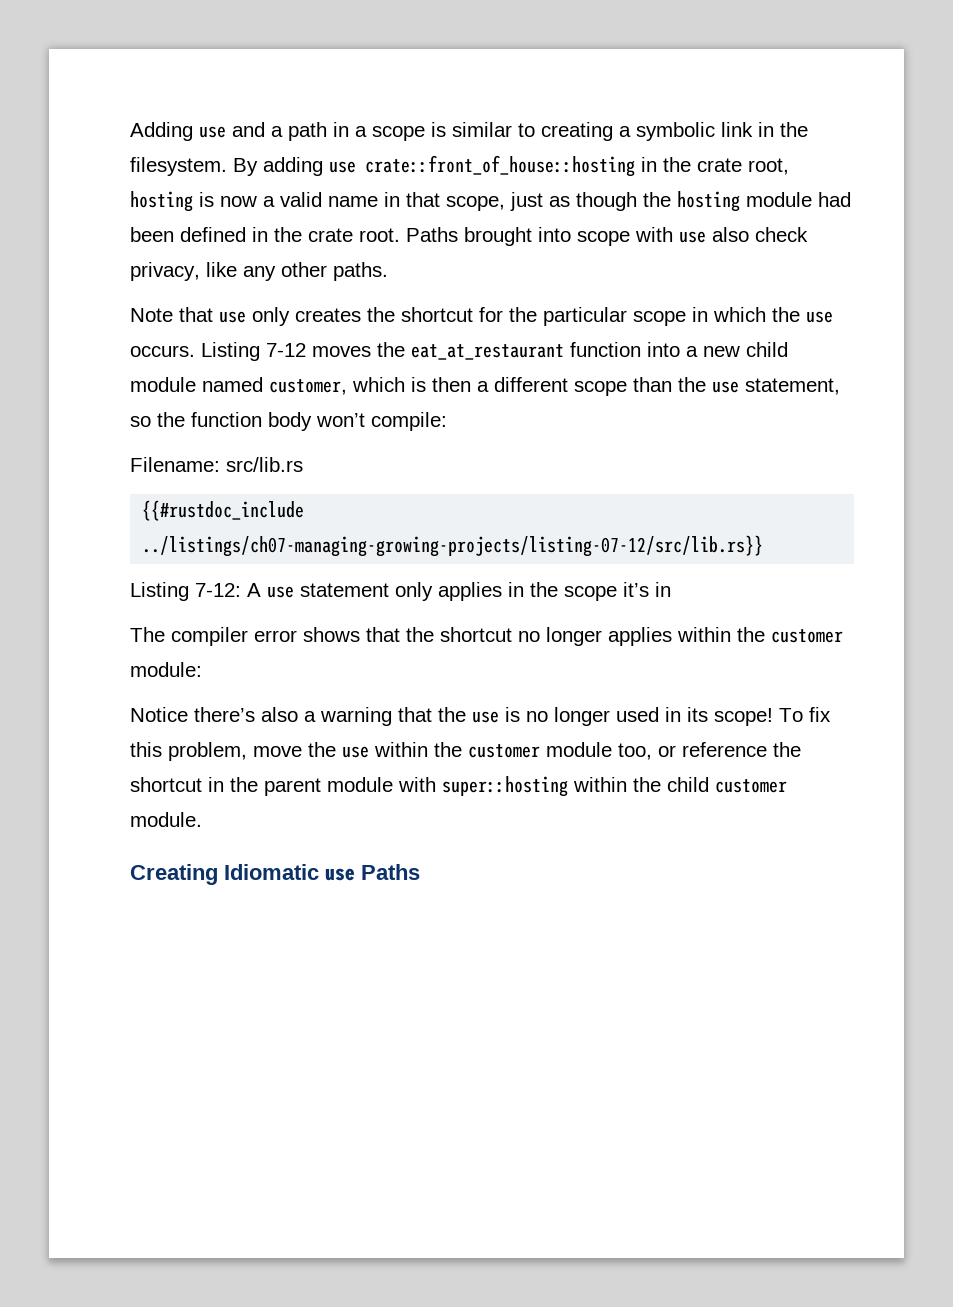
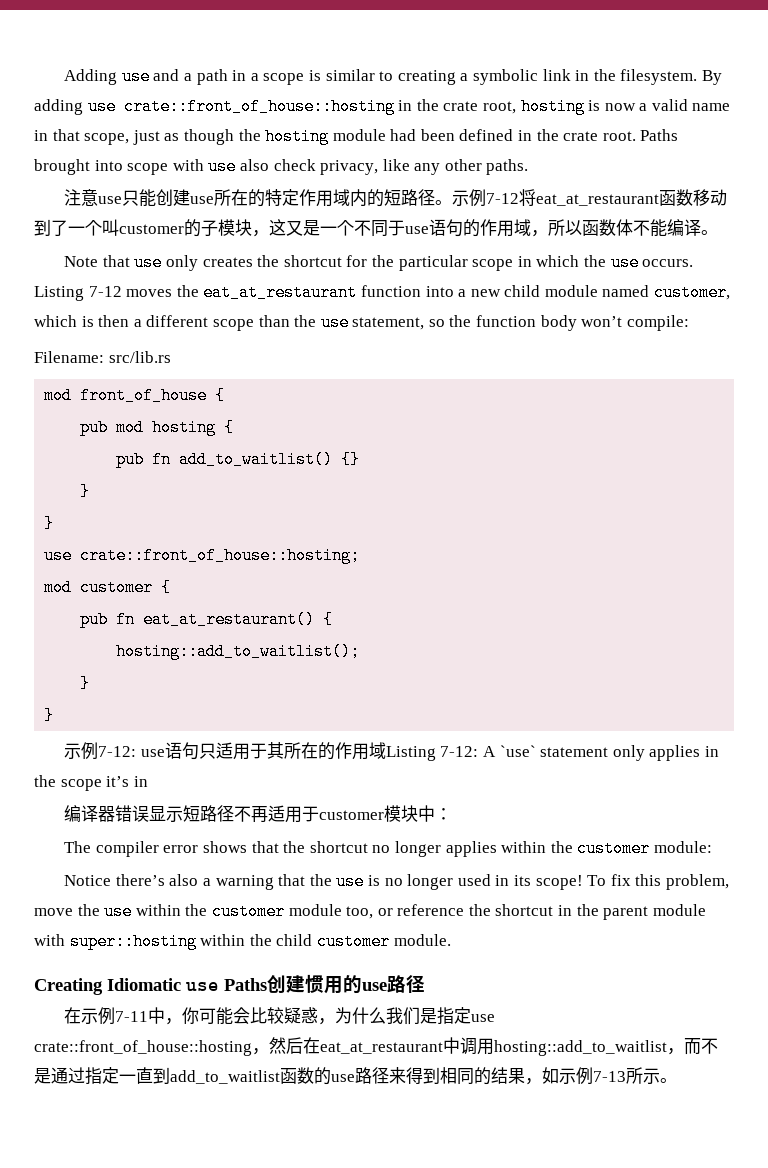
(388, 271) none -> [64,189,728,207] [34,219,718,237] // 注意use只能创建use所在的特定作用域内的短路径。示例7-12将eat_at_restaurant函数移动到了一个叫customer的子模块，这又是一个不同于use语句的作用域，所以函数体不能编译。
[142,500,305,521] [142,535,764,557] {{#rustdoc_include ../listings/ch07-managing-growing-projects/listing-07-12/src/lib.rs}} // -> [44,387,226,404] [80,419,235,436] [116,451,361,468] [80,483,91,500] [44,515,55,532] [44,547,361,564] [44,579,172,596] [80,611,334,628] [116,643,361,660] [80,675,91,692] [44,707,55,724] [64,742,386,760] mod front_of_house { // pub mod hosting { // pub fn add_to_waitlist() {} // } // } // use crate::front_of_house::hosting; // mod customer { // pub fn eat_at_restaurant() { // hosting::add_to_waitlist(); // } // } // 示例7-12: use语句只适用于其所在的作用域
[267,586,294,598] use -> [499,745,536,757] `use`
(671, 589) none -> [64,805,453,823] // 编译器错误显示短路径不再适用于customer模块中：
(420, 872) none -> [267,974,425,994] [64,1007,496,1025] [34,1037,718,1056] [34,1067,677,1085] 创建惯用的use路径 // 在示例7-11中，你可能会比较疑惑，为什么我们是指定use crate::front_of_house::hosting，然后在eat_at_restaurant中调用hosting::add_to_waitlist，而不是通过指定一直到add_to_waitlist函数的use路径来得到相同的结果，如示例7-13所示。

